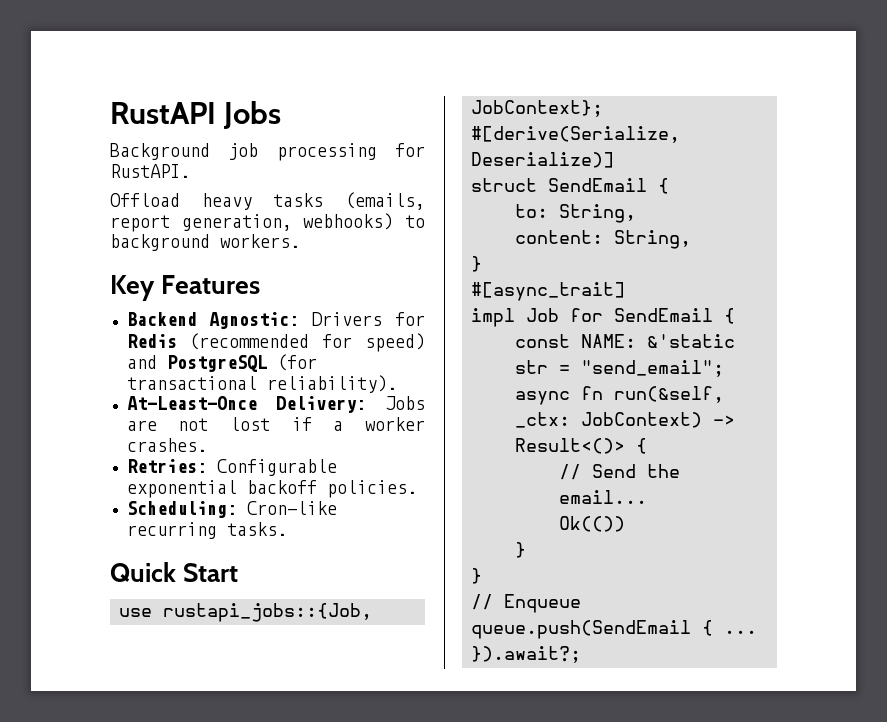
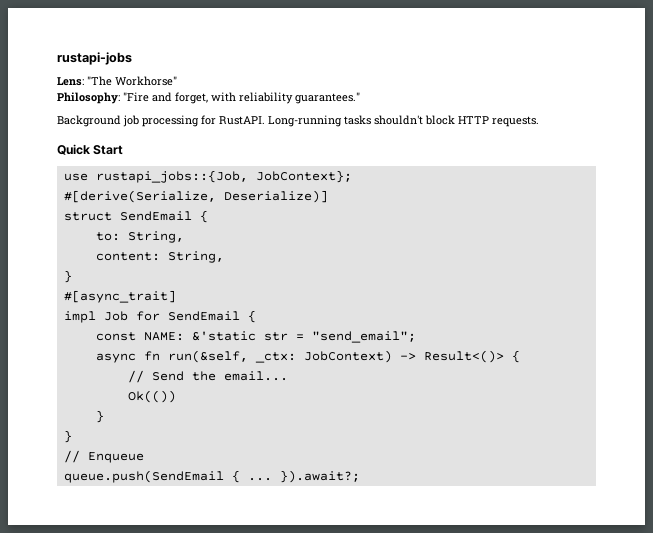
[110,101,282,129] RustAPI Jobs -> [57,52,132,65] [57,76,177,86] [57,92,360,104] rustapi-jobs // Lens: "The Workhorse" // Philosophy: "Fire and forget, with reliability guarantees."
[110,192,425,210] [110,213,426,232] [110,234,300,251] [110,275,261,301] [126,312,425,329] [126,333,425,352] [126,354,317,372] [126,375,397,393] [126,396,425,413] [126,417,425,431] [126,438,207,452] [126,459,337,476] [126,480,417,498] [126,501,337,518] [126,522,287,539] // Offload heavy tasks (emails, report generation, webhooks) to background workers. // Key Features // Backend Agnostic: Drivers for Redis (recommended for speed) and PostgreSQL (for transactional reliability). // At-Least-Once Delivery: Jobs are not lost if a worker crashes. // Retries: Configurable exponential backoff policies. // Scheduling: Cron-like recurring tasks. -> [268,115,539,127] Long-running tasks shouldn't block HTTP requests.

